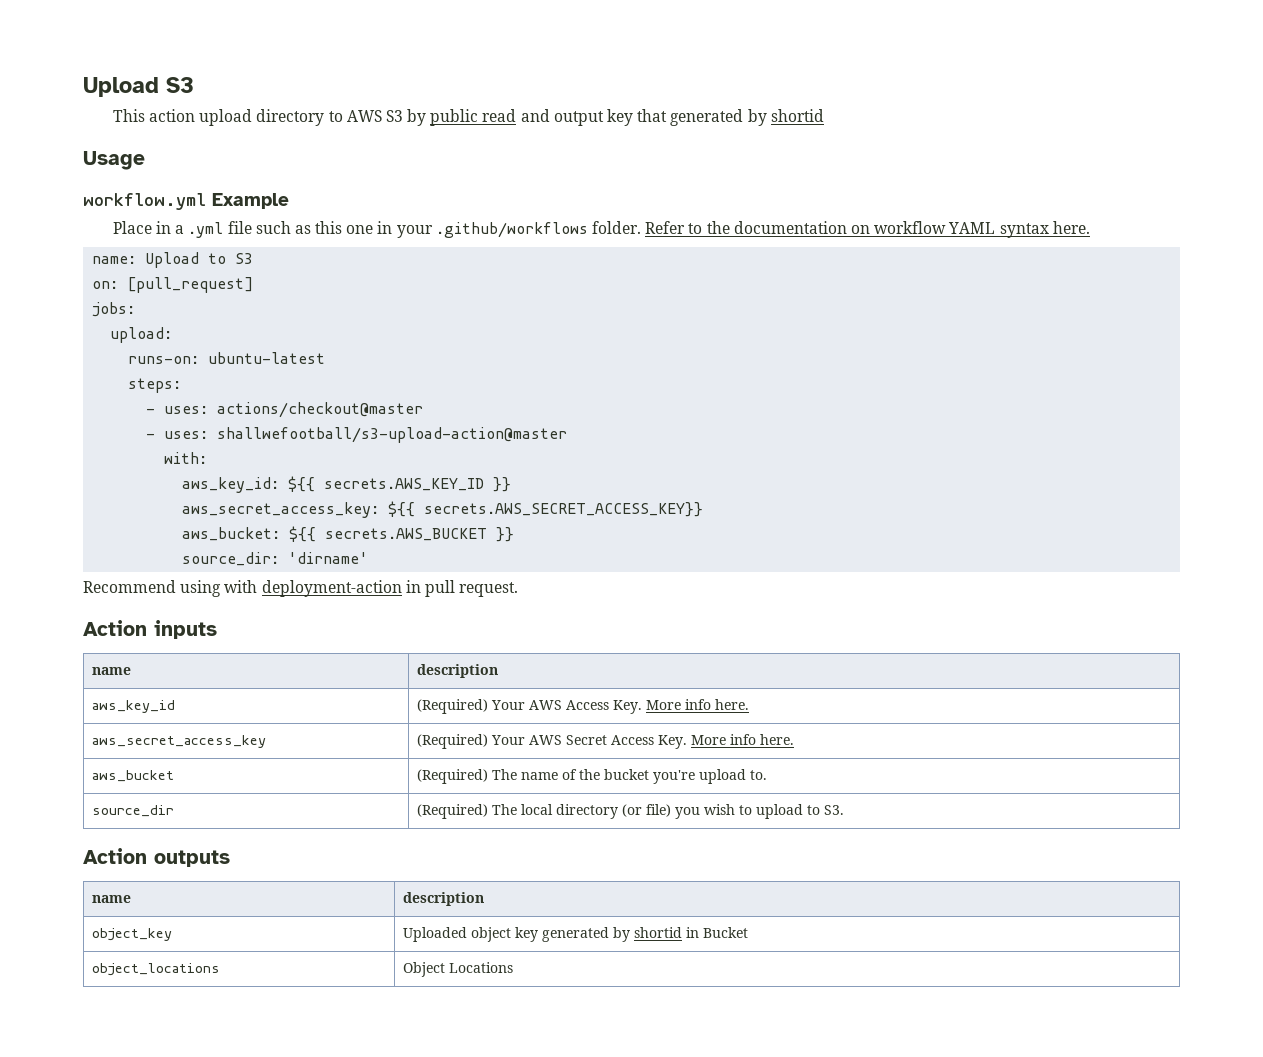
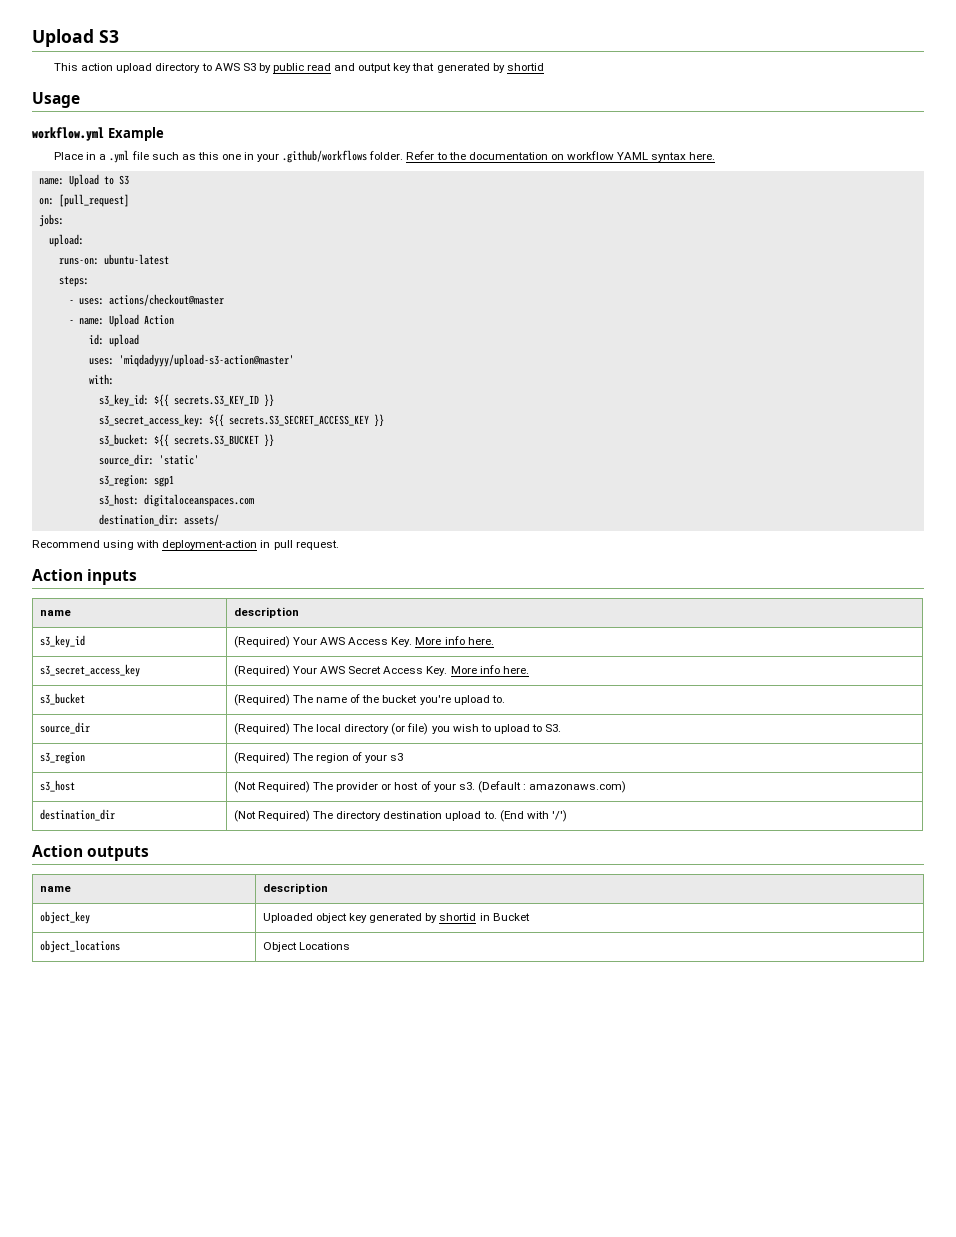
[164,427,568,443] [164,452,208,464] [182,476,512,493] [182,501,704,518] [182,526,515,542] [182,552,369,566] uses: shallwefootball/s3-upload-action@master // with: // aws_key_id: ${{ secrets.AWS_KEY_ID }} // aws_secret_access_key: ${{ secrets.AWS_SECRET_ACCESS_KEY}} // aws_bucket: ${{ secrets.AWS_BUCKET }} // source_dir: 'dirname' -> [78,314,174,327] [88,334,139,347] [88,354,294,367] [88,374,114,385] [98,394,274,407] [98,414,384,427] [98,434,274,447] [98,454,199,466] [98,475,174,487] [98,494,254,507] [98,514,219,526] name: Upload Action // id: upload // uses: 'miqdadyyy/upload-s3-action@master' // with: // s3_key_id: ${{ secrets.S3_KEY_ID }} // s3_secret_access_key: ${{ secrets.S3_SECRET_ACCESS_KEY }} // s3_bucket: ${{ secrets.S3_BUCKET }} // source_dir: 'static' // s3_region: sgp1 // s3_host: digitaloceanspaces.com // destination_dir: assets/
[91,700,175,713] aws_key_id -> [39,635,85,648] s3_key_id
[91,735,266,748] aws_secret_access_key -> [39,664,140,677] s3_secret_access_key
[91,770,174,782] aws_bucket -> [39,693,85,705] s3_bucket
(844, 810) none -> [39,752,85,764] [233,752,404,764] [39,780,75,792] [233,781,627,793] [39,809,115,821] [233,810,567,822] // s3_region | (Required) The region of your s3 // s3_host | (Not Required) The provider or host of your s3. (Default : amazonaws.com) // destination_dir | (Not Required) The directory destination upload to. (End with '/')

